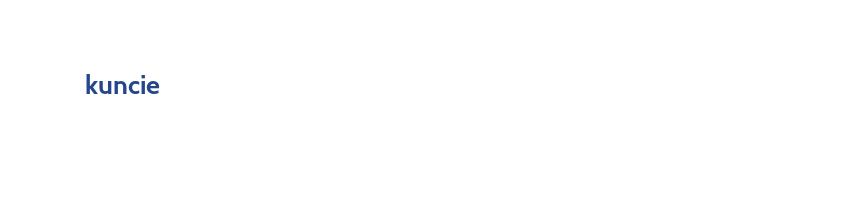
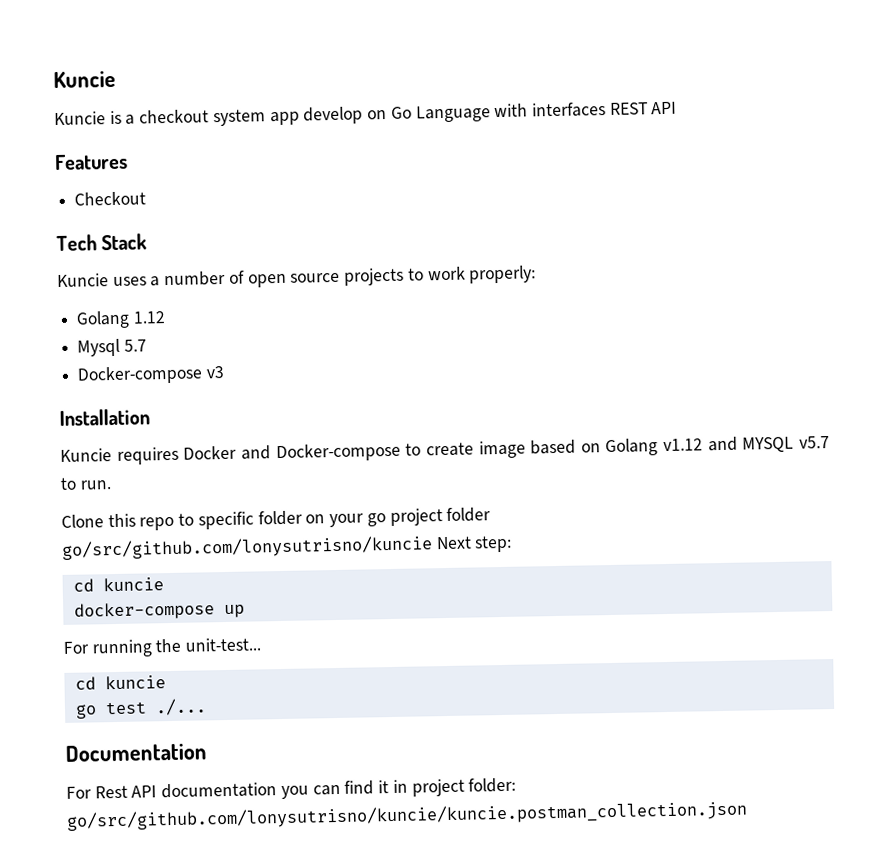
[85,74,160,94] kuncie -> [53,70,116,89] [54,101,678,127] [54,153,128,171] [74,191,147,206] [56,233,148,252] [57,265,537,288] [76,310,166,329] [77,338,147,357] [77,365,225,385] [59,408,150,426] [60,436,830,465] [60,477,112,490] [61,507,492,531] [61,535,513,560] [72,577,164,592] [73,601,245,621] [63,637,262,658] [74,675,166,690] [74,698,207,719] [65,743,207,762] [66,777,517,800] [66,800,748,831] Kuncie // Kuncie is a checkout system app develop on Go Language with interfaces REST API // Features // Checkout // Tech Stack // Kuncie uses a number of open source projects to work properly: // Golang 1.12 // Mysql 5.7 // Docker-compose v3 // Installation // Kuncie requires Docker and Docker-compose to create image based on Golang v1.12 and MYSQL v5.7 to run. // Clone this repo to specific folder on your go project folder go/src/github.com/lonysutrisno/kuncie Next step: // cd kuncie // docker-compose up // For running the unit-test... // cd kuncie // go test ./... // Documentation // For Rest API documentation you can find it in project folder: go/src/github.com/lonysutrisno/kuncie/kuncie.postman_collection.json

